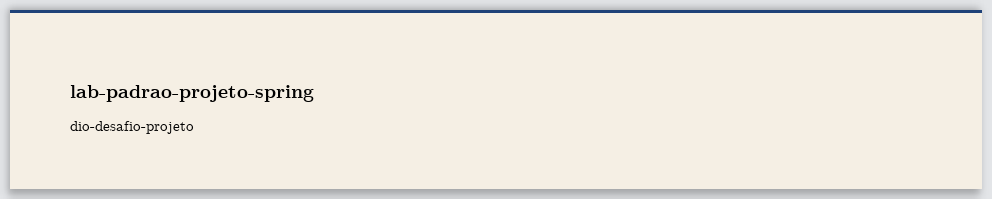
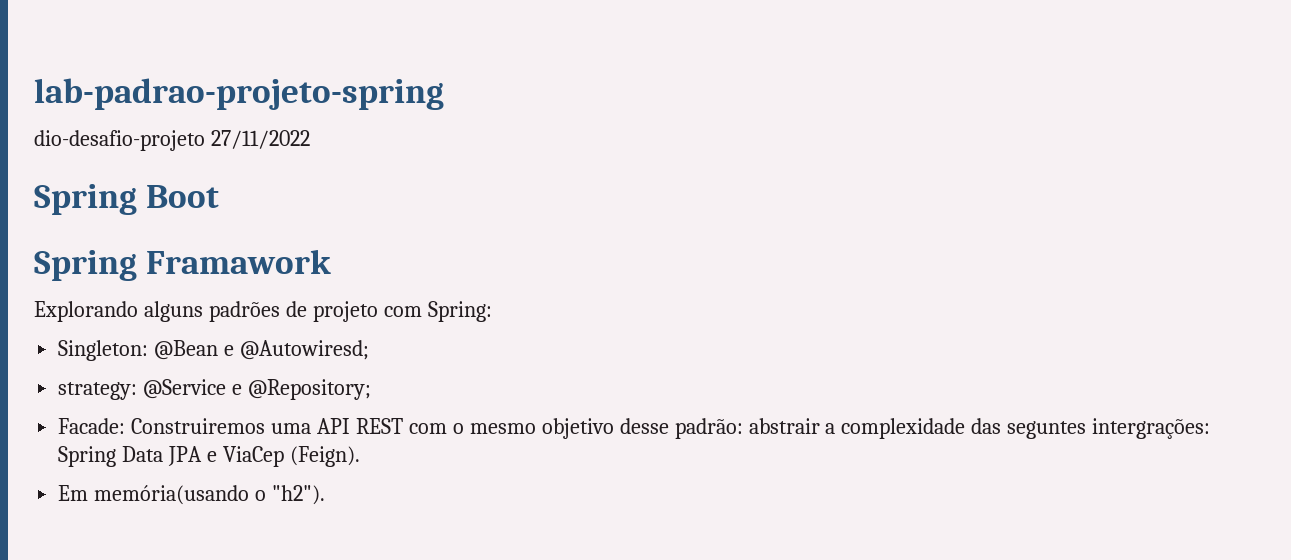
(194, 127) none -> [210,130,310,149] [34,184,220,215] [34,249,332,281] [34,301,492,322] [58,340,370,361] [58,379,372,400] [58,418,1211,439] [58,446,360,467] [58,485,326,505] 27/11/2022 // Spring Boot // Spring Framawork // Explorando alguns padrões de projeto com Spring: // Singleton: @Bean e @Autowiresd; // strategy: @Service e @Repository; // Facade: Construiremos uma API REST com o mesmo objetivo desse padrão: abstrair a complexidade das seguntes intergrações: Spring Data JPA e ViaCep (Feign). // Em memória(usando o "h2").

